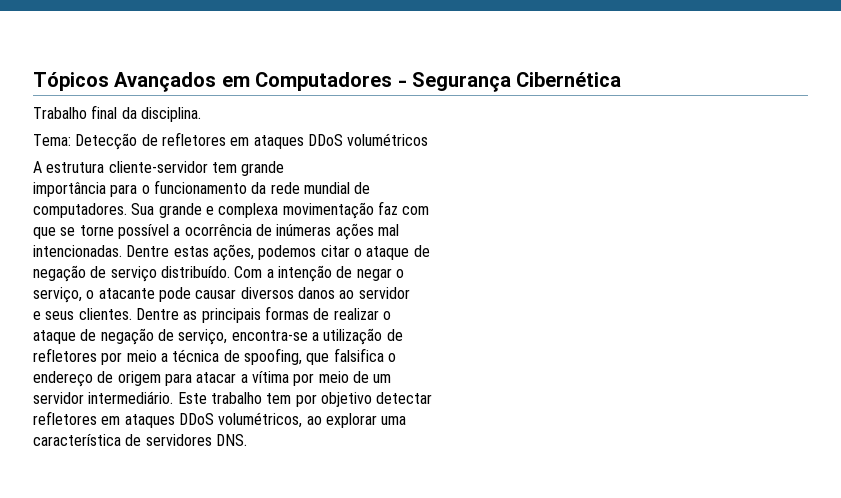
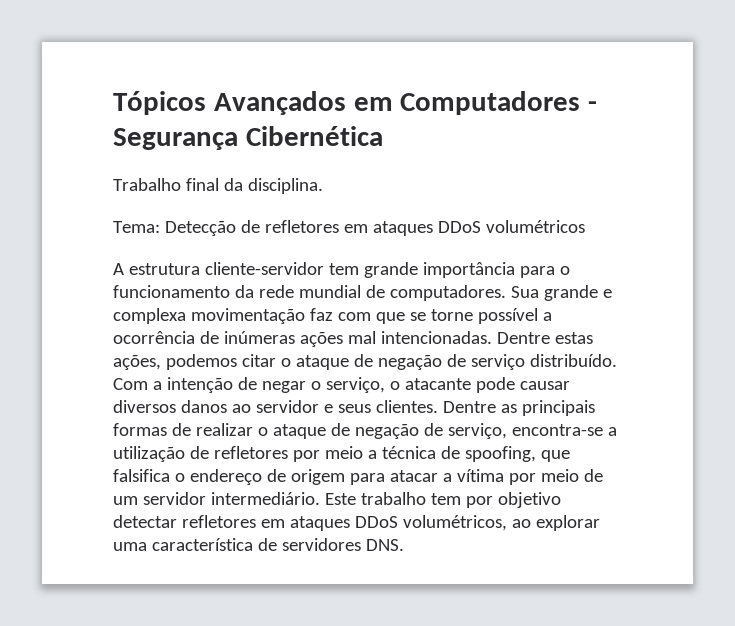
(285, 168) // -> (418, 270) none
(371, 188) // -> (385, 291) none
(430, 210) // -> (371, 316) none
(399, 230) // -> (376, 337) none
(430, 251) // -> (373, 360) none
(404, 273) // -> (321, 385) none
(410, 293) // -> (319, 406) none
(391, 315) // -> (268, 431) none
(403, 335) // -> (209, 452) none
(396, 357) // -> (185, 477) none
(392, 378) // -> (138, 500) none
(433, 398) // -> (177, 521) none
(407, 420) // -> (147, 546) none

